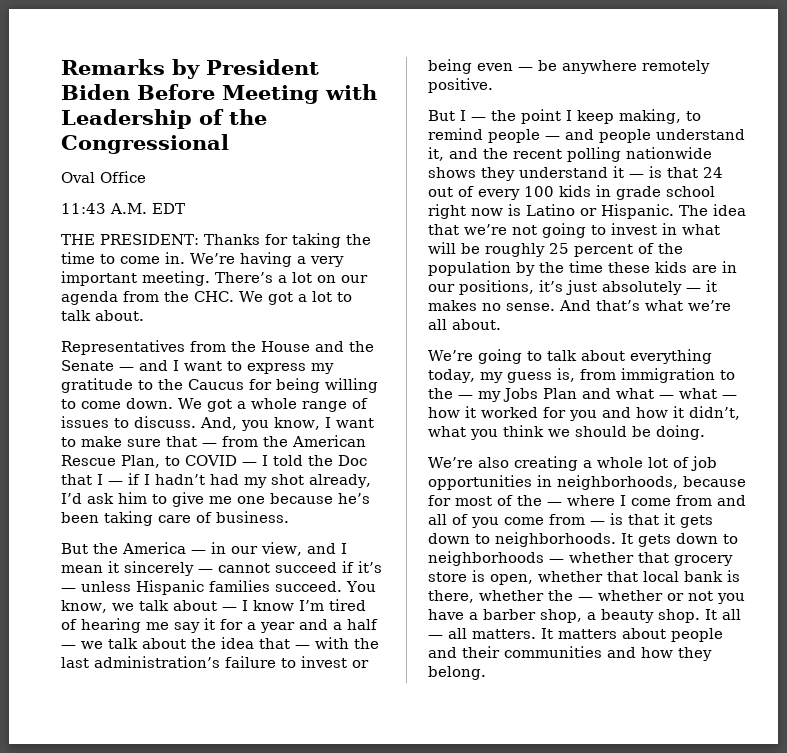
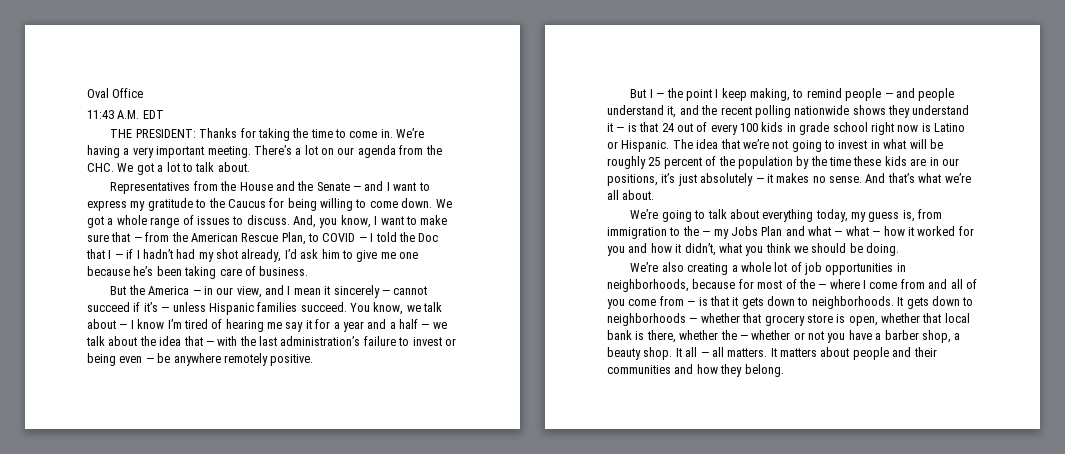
[61,59,319,79] [61,84,377,104] [61,109,267,129] [61,134,229,154] Remarks by President Biden Before Meeting with Leadership of the Congressional // -> (87, 93) none

